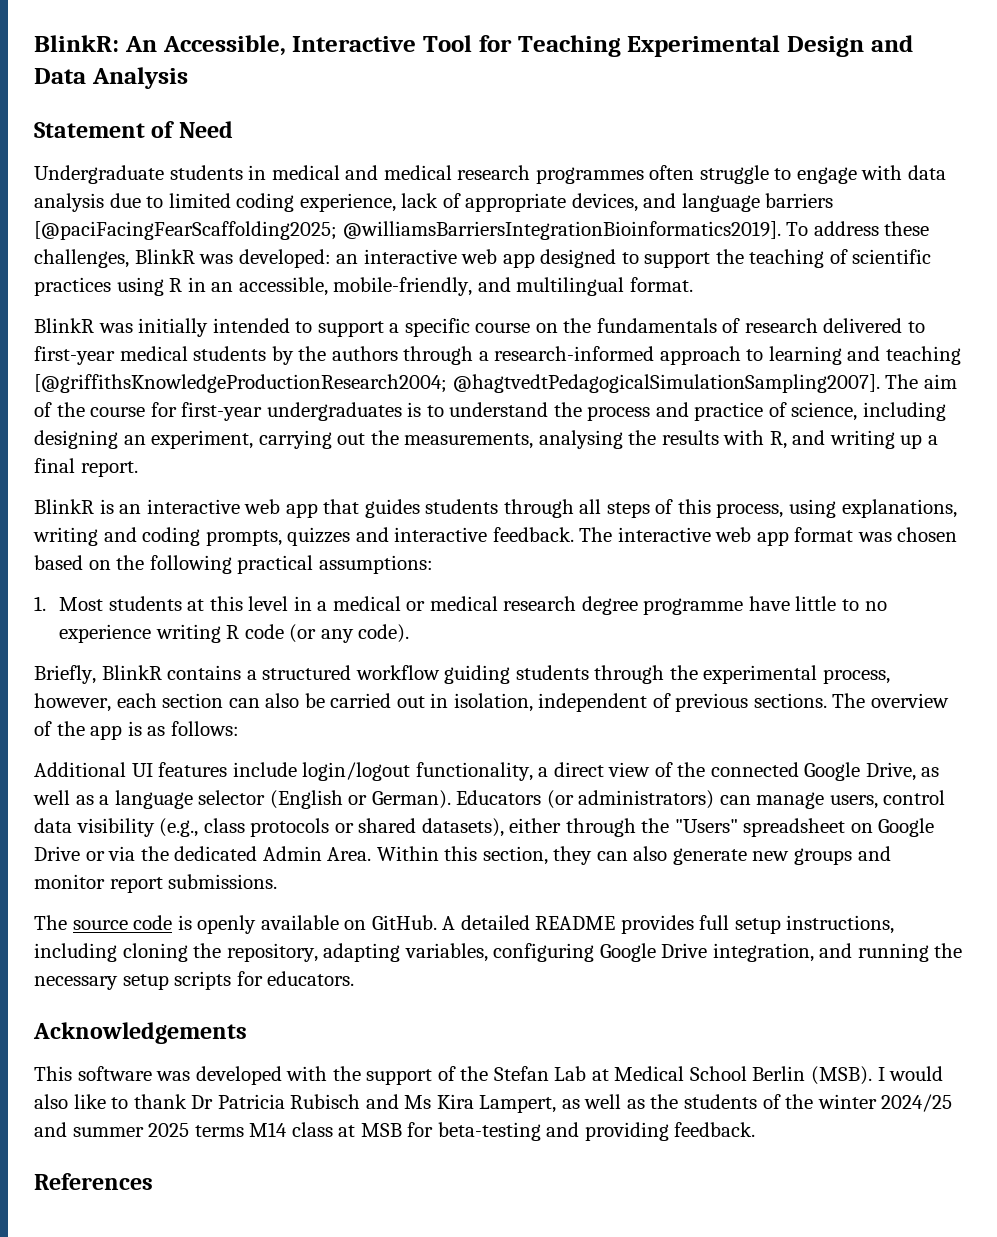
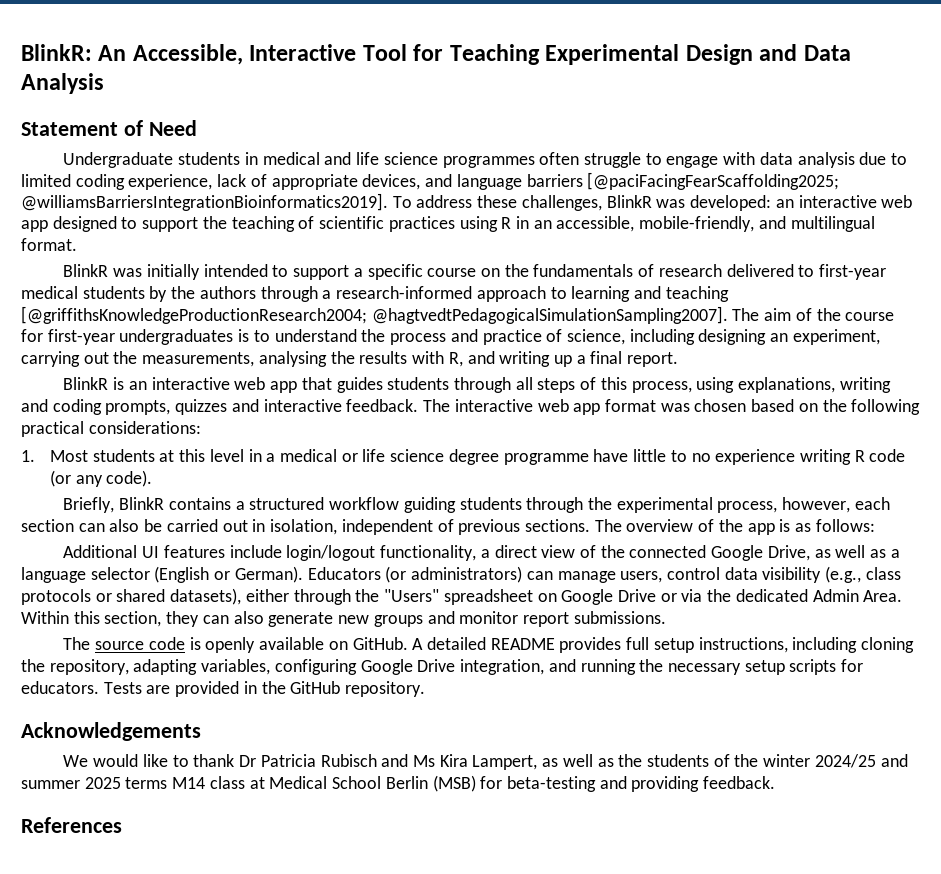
[383,165,531,180] medical research -> [356,152,438,165] life science
[318,555,433,574] assumptions: -> [88,421,201,434] considerations:
[429,596,577,611] medical research -> [362,449,445,462] life science
[33,1022,247,1044] [34,1066,944,1085] [34,1094,68,1109] // Acknowledgements // This software was developed with the support of the Stefan Lab at Medical School Berlin (MSB). I would also -> [103,681,426,697] [21,722,201,741] [63,754,139,767] Tests are provided in the GitHub repository. // Acknowledgements // We would
[360,1123,402,1137] MSB -> [269,775,476,792] Medical School Berlin (MSB)

